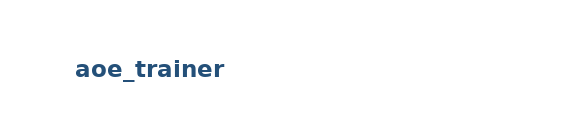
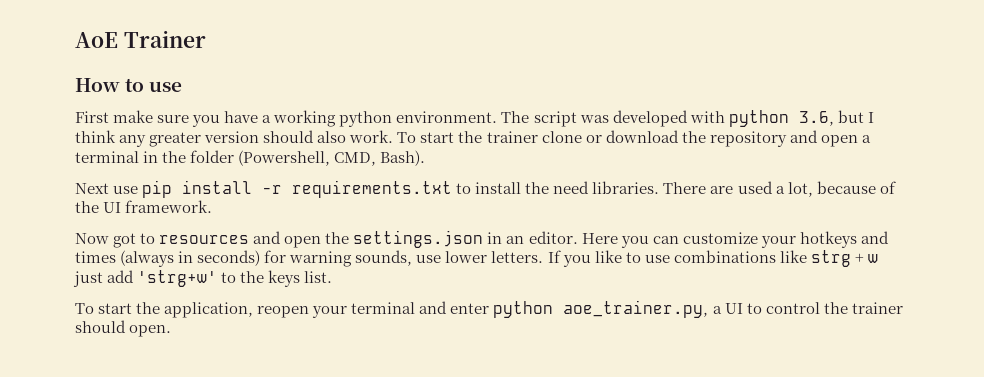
[75,60,225,82] aoe_trainer -> [75,30,206,48] [75,78,183,92] [75,110,874,127] [75,130,871,147] [75,150,426,166] [75,180,896,198] [75,200,213,213] [75,230,889,248] [75,250,878,267] [73,270,333,287] [75,300,903,318] [75,320,172,337] AoE Trainer // How to use // First make sure you have a working python environment. The script was developed with python 3.6, but I think any greater version should also work. To start the trainer clone or download the repository and open a terminal in the folder (Powershell, CMD, Bash). // Next use pip install -r requirements.txt to install the need libraries. There are used a lot, because of the UI framework. // Now got to resources and open the settings.json in an editor. Here you can customize your hotkeys and times (always in seconds) for warning sounds, use lower letters. If you like to use combinations like strg + w just add 'strg+w' to the keys list. // To start the application, reopen your terminal and enter python aoe_trainer.py, a UI to control the trainer should open.

